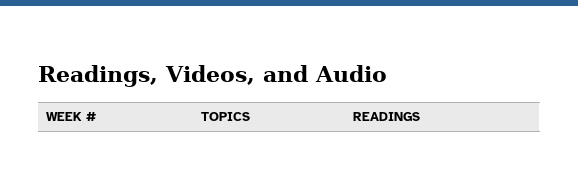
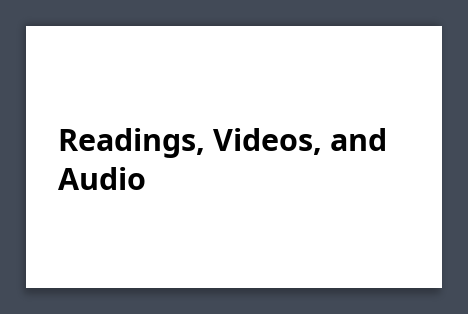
[45,112,96,121] [200,112,250,121] [352,112,420,121] // WEEK # | TOPICS | READINGS -> (146, 178) none

